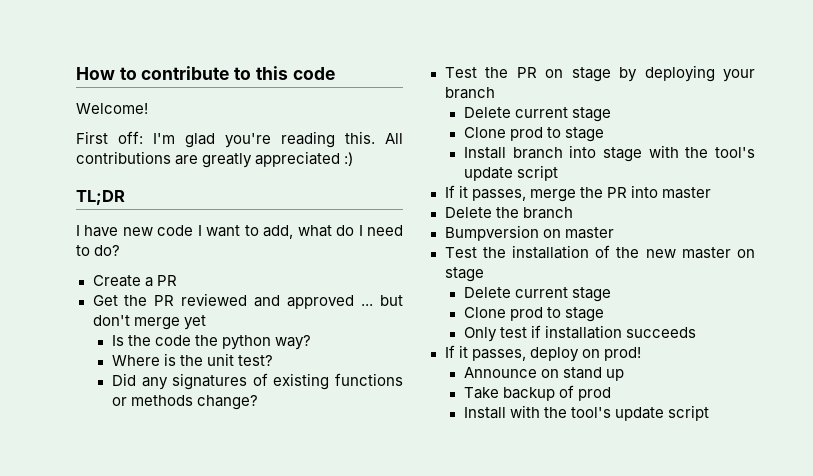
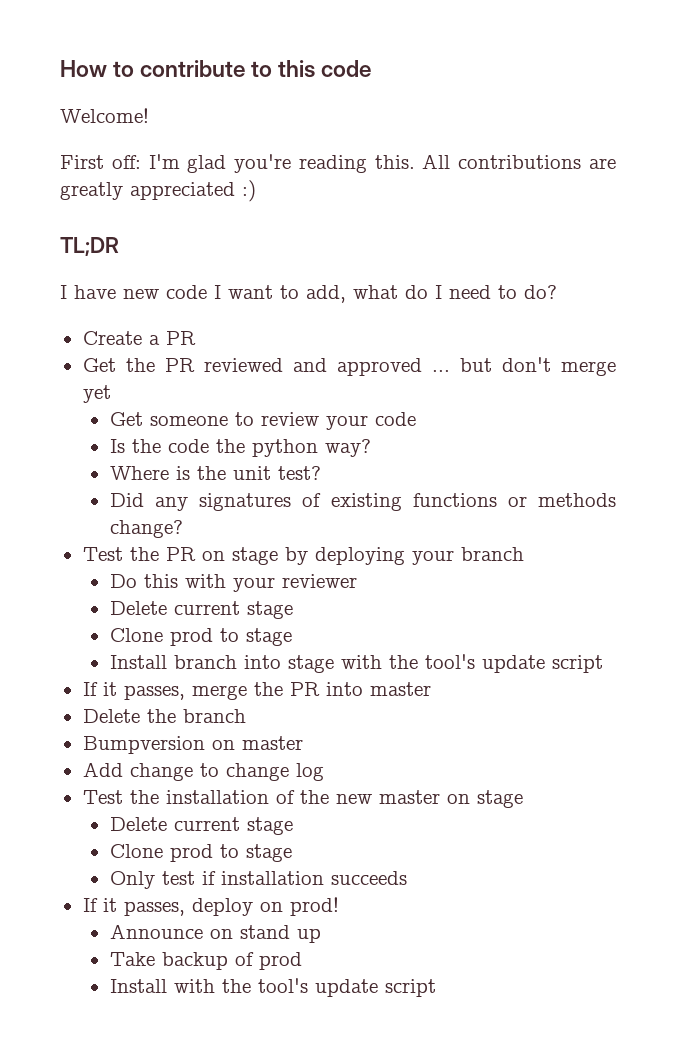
(206, 322) none -> [109,412,416,430] // Get someone to review your code
(495, 93) none -> [109,574,357,592] // Do this with your reviewer
(614, 233) none -> [82,762,324,781] // Add change to change log

